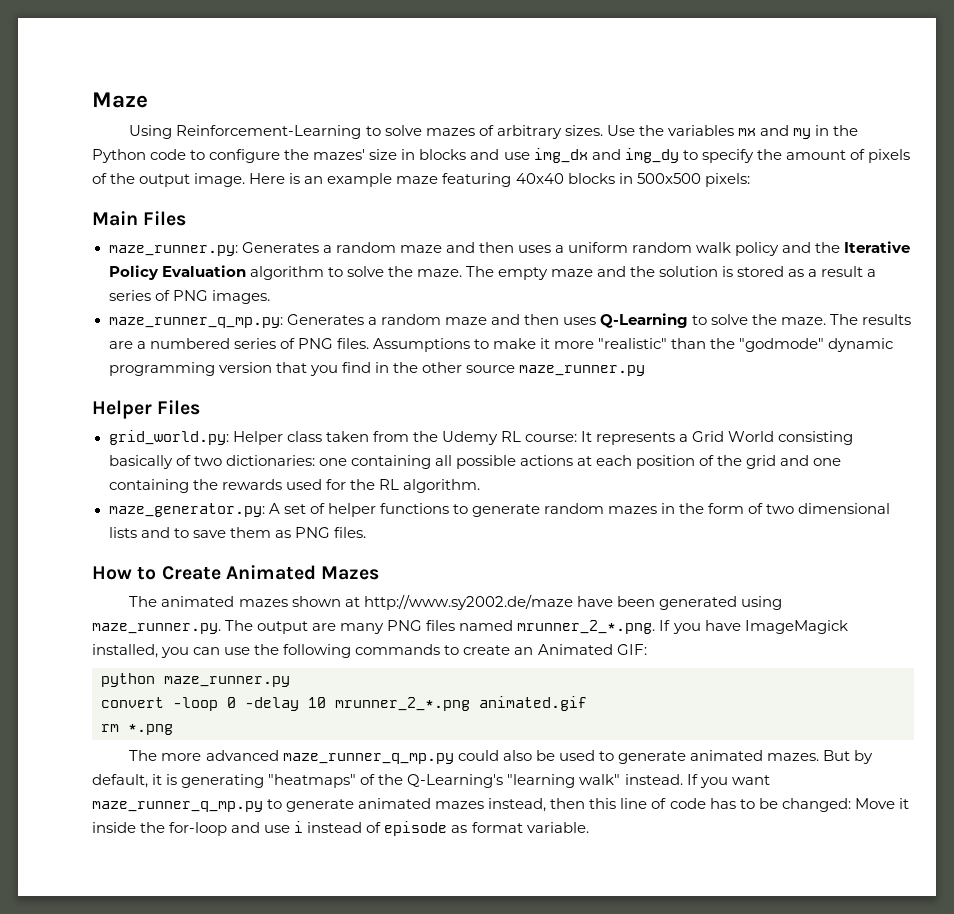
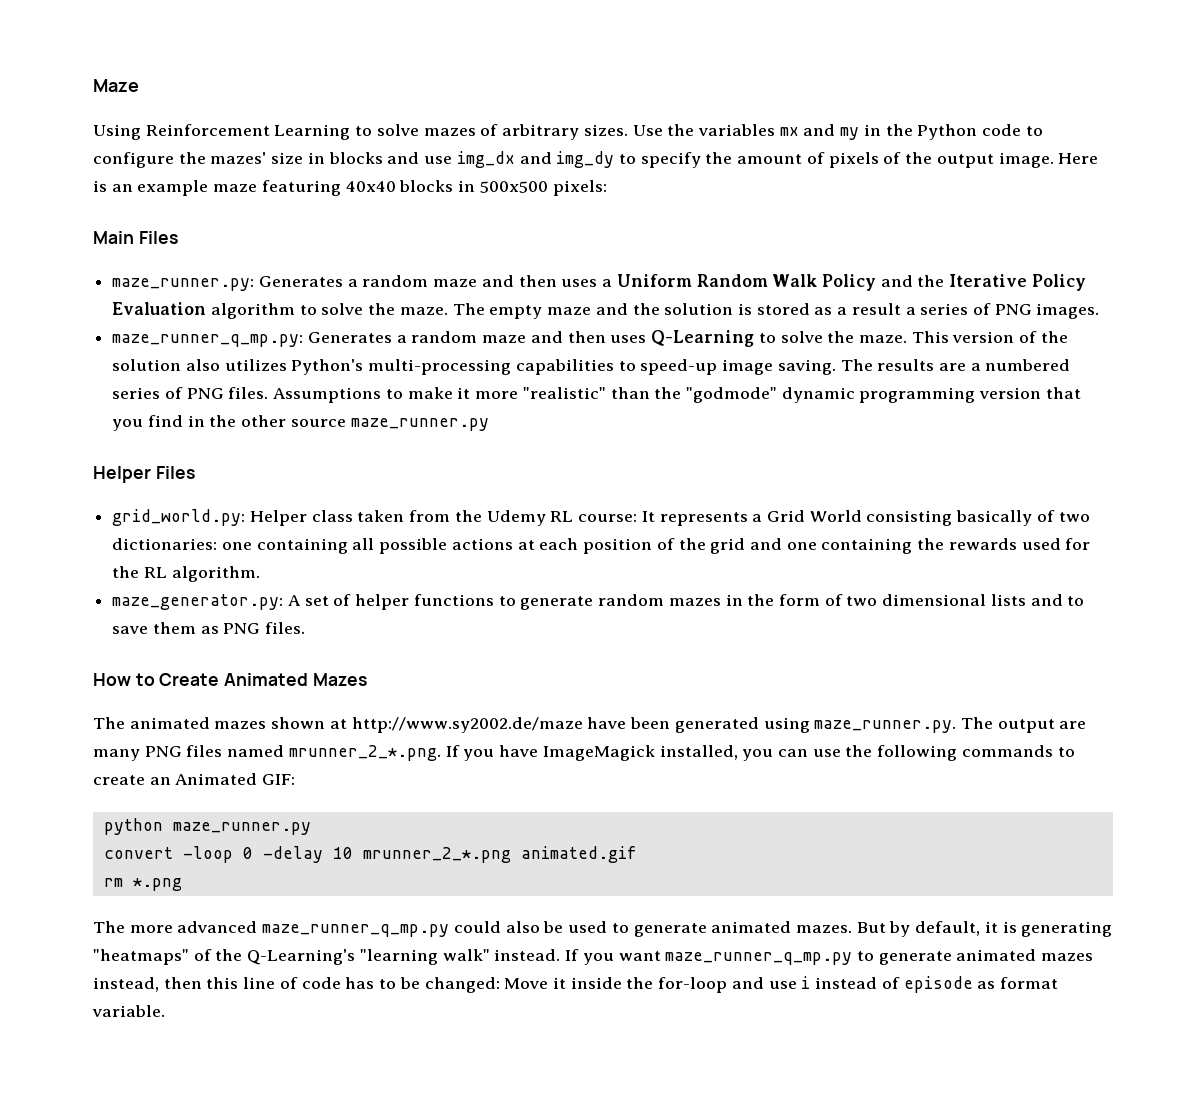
[176,125,362,139] Reinforcement-Learning -> [145,124,351,140] Reinforcement Learning
[567,242,780,256] uniform random walk policy -> [616,274,876,291] Uniform Random Walk Policy
(827, 321) none -> [911,331,1068,343] [112,359,836,375] This version of the solution also utilizes Python's multi-processing capabilities to speed-up image saving.

